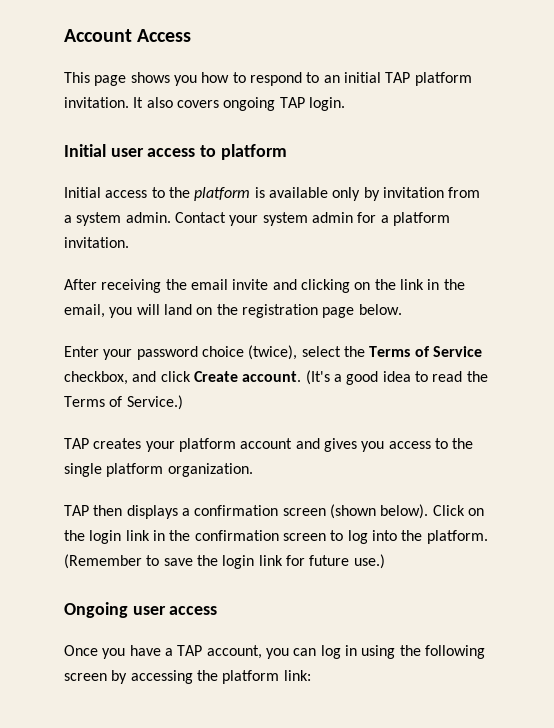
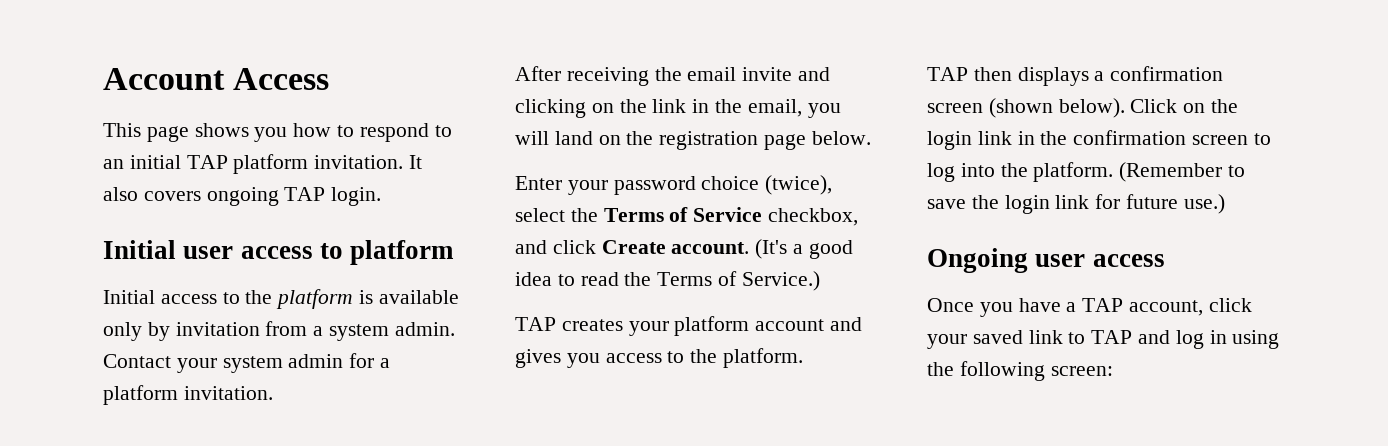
[64,463,253,477] single platform organization. -> [723,348,804,368] platform.
[265,648,317,659] you can -> [1208,298,1252,312] [927,330,1171,349] click your saved link to TAP and
[64,670,311,684] screen by accessing the platform link: -> [1050,366,1113,376] screen:

